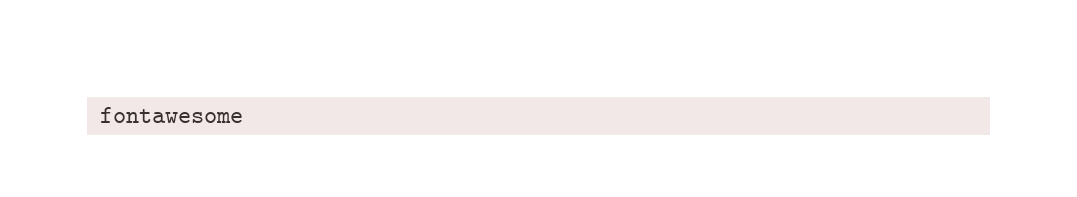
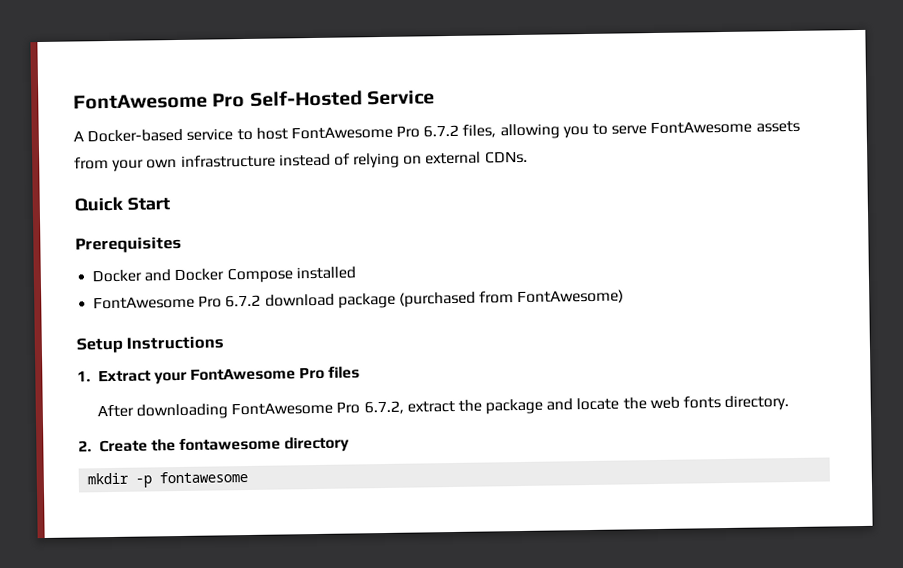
(99, 115) none -> [73,90,435,110] [73,120,800,143] [74,150,528,172] [74,196,170,212] [75,236,182,254] [92,266,356,284] [93,289,625,310] [76,336,225,354] [77,366,361,385] [96,395,790,420] [78,436,351,453] [87,472,153,488] FontAwesome Pro Self-Hosted Service // A Docker-based service to host FontAwesome Pro 6.7.2 files, allowing you to serve FontAwesome assets from your own infrastructure instead of relying on external CDNs. // Quick Start // Prerequisites // Docker and Docker Compose installed // FontAwesome Pro 6.7.2 download package (purchased from FontAwesome) // Setup Instructions // 1. Extract your FontAwesome Pro files // After downloading FontAwesome Pro 6.7.2, extract the package and locate the web fonts directory. // 2. Create the fontawesome directory // mkdir -p

